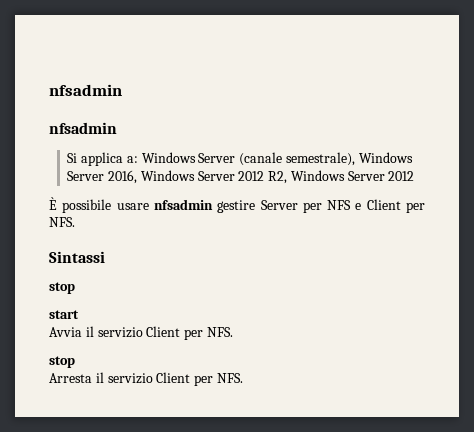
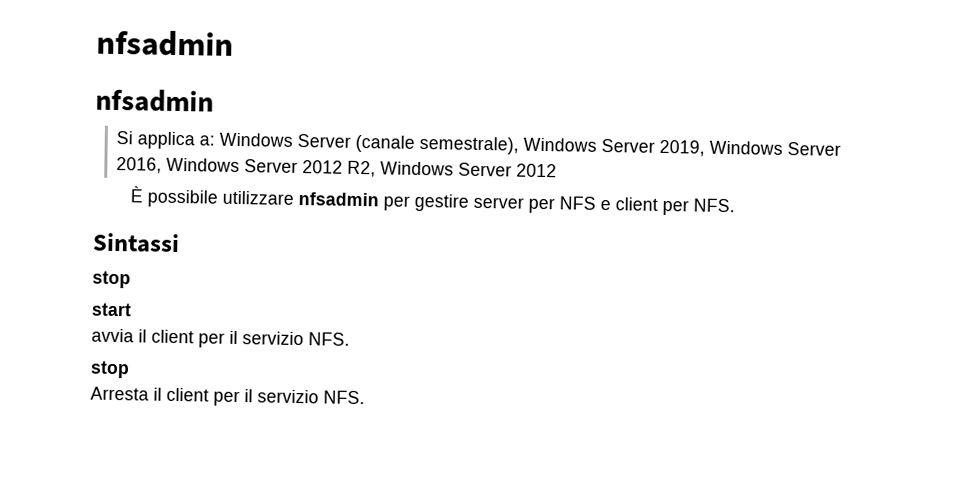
(105, 176) none -> [659,139,842,157] 2019, Windows Server
[116,199,298,213] usare nfsadmin gestire Server -> [222,190,525,212] utilizzare nfsadmin per gestire server
[366,199,401,210] Client -> [615,197,659,211] client
[49,326,204,340] Avvia il servizio Client per -> [91,328,304,348] avvia il client per il servizio
[107,372,214,386] servizio Client per -> [166,387,319,407] client per il servizio

